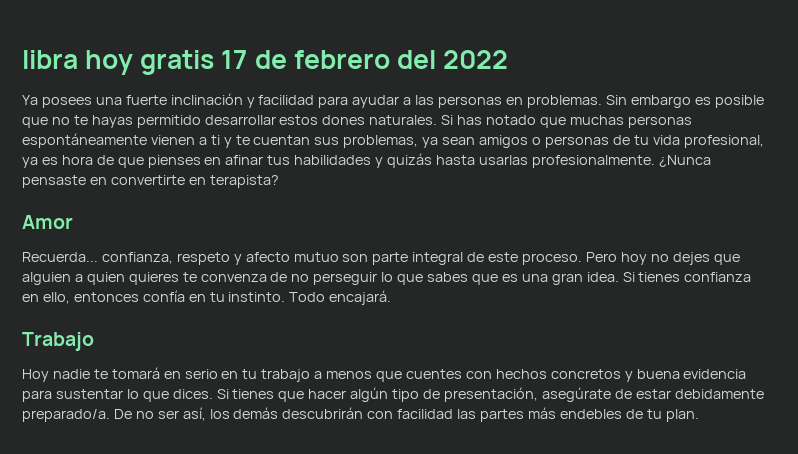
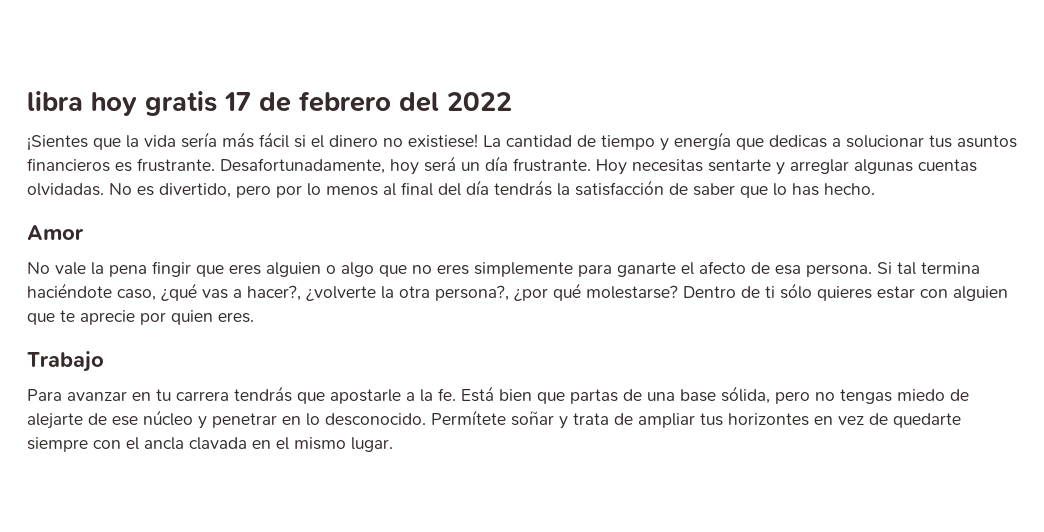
[22,93,764,108] [22,115,692,128] [22,133,764,148] [22,153,711,168] [22,175,279,188] [22,215,73,229] [22,252,740,265] [22,272,752,285] [22,290,392,305] [22,332,94,351] [22,367,747,382] [22,387,764,402] [22,407,699,422] Ya posees una fuerte inclinación y facilidad para ayudar a las personas en problemas. Sin embargo es posible que no te hayas permitido desarrollar estos dones naturales. Si has notado que muchas personas espontáneamente vienen a ti y te cuentan sus problemas, ya sean amigos o personas de tu vida profesional, ya es hora de que pienses en afinar tus habilidades y quizás hasta usarlas profesionalmente. ¿Nunca pensaste en convertirte en terapista? // Amor // Recuerda... confianza, respeto y afecto mutuo son parte integral de este proceso. Pero hoy no dejes que alguien a quien quieres te convenza de no perseguir lo que sabes que es una gran idea. Si tienes confianza en ello, entonces confía en tu instinto. Todo encajará. // Trabajo // Hoy nadie te tomará en serio en tu trabajo a menos que cuentes con hechos concretos y buena evidencia para sustentar lo que dices. Si tienes que hacer algún tipo de presentación, asegúrate de estar debidamente preparado/a. De no ser así, los demás descubrirán con facilidad las partes más endebles de tu plan. -> [27,132,1017,151] [27,156,977,175] [27,180,875,198] [27,225,84,240] [27,261,980,277] [27,283,1008,301] [27,310,254,325] [27,351,104,372] [27,386,969,404] [27,410,961,429] [27,437,393,452] ¡Sientes que la vida sería más fácil si el dinero no existiese! La cantidad de tiempo y energía que dedicas a solucionar tus asuntos financieros es frustrante. Desafortunadamente, hoy será un día frustrante. Hoy necesitas sentarte y arreglar algunas cuentas olvidadas. No es divertido, pero por lo menos al final del día tendrás la satisfacción de saber que lo has hecho. // Amor // No vale la pena fingir que eres alguien o algo que no eres simplemente para ganarte el afecto de esa persona. Si tal termina haciéndote caso, ¿qué vas a hacer?, ¿volverte la otra persona?, ¿por qué molestarse? Dentro de ti sólo quieres estar con alguien que te aprecie por quien eres. // Trabajo // Para avanzar en tu carrera tendrás que apostarle a la fe. Está bien que partas de una base sólida, pero no tengas miedo de alejarte de ese núcleo y penetrar en lo desconocido. Permítete soñar y trata de ampliar tus horizontes en vez de quedarte siempre con el ancla clavada en el mismo lugar.

